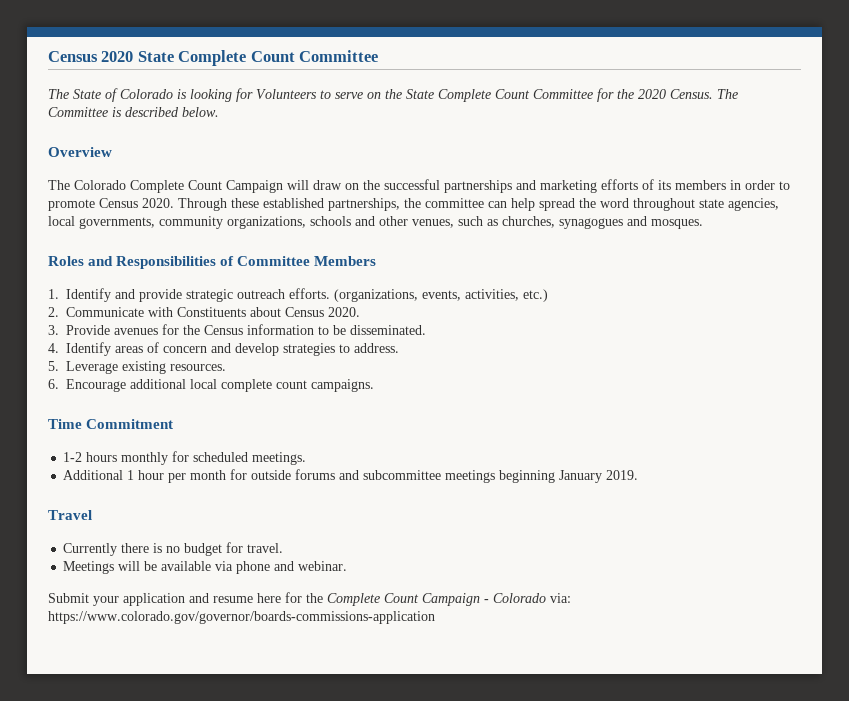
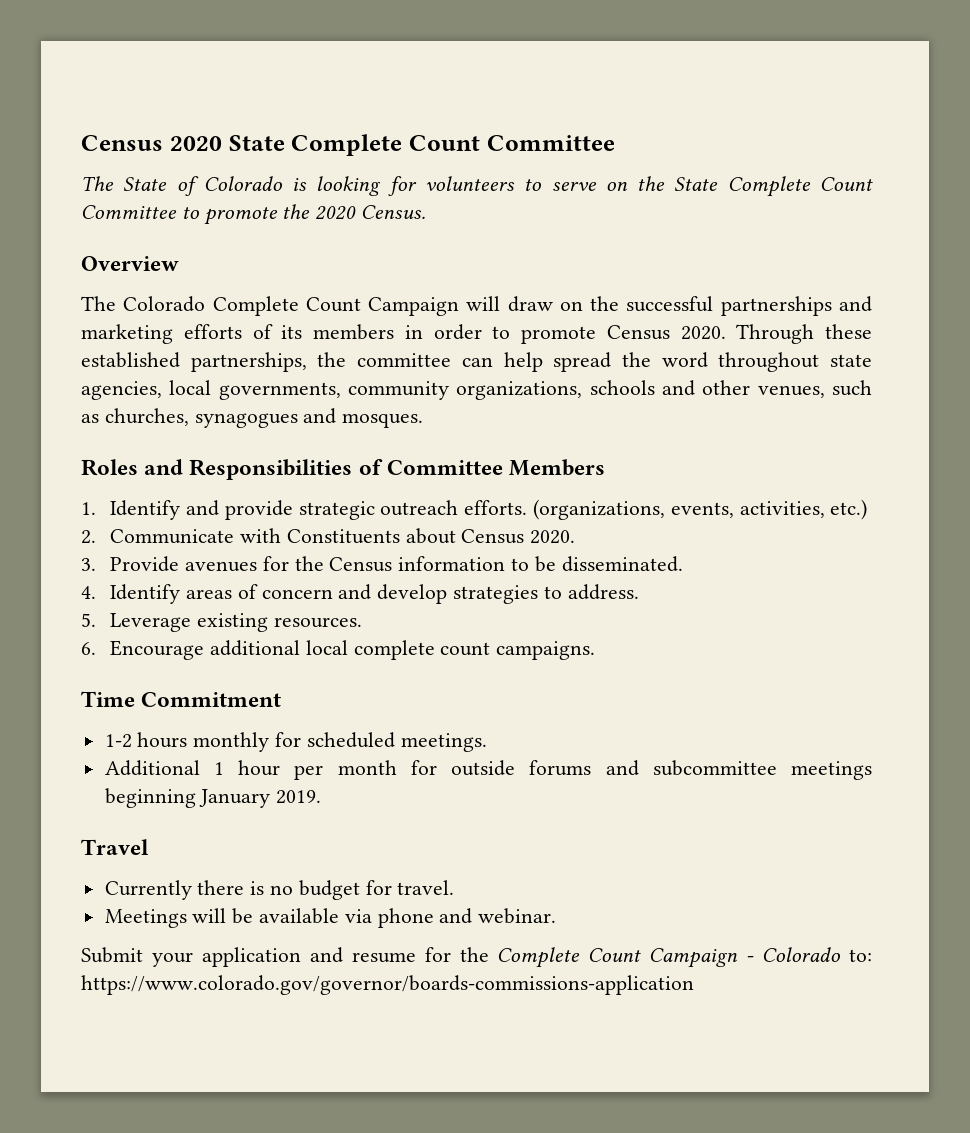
[256,89,317,99] Volunteers -> [425,176,515,191] volunteers
[597,88,614,102] for -> [181,207,278,225] to promote
[717,89,738,99] [48,107,219,117] The Committee is described below. -> (427, 212) none
[257,593,281,603] here -> (416, 957) none
[550,593,571,603] via: -> [849,949,872,962] to:

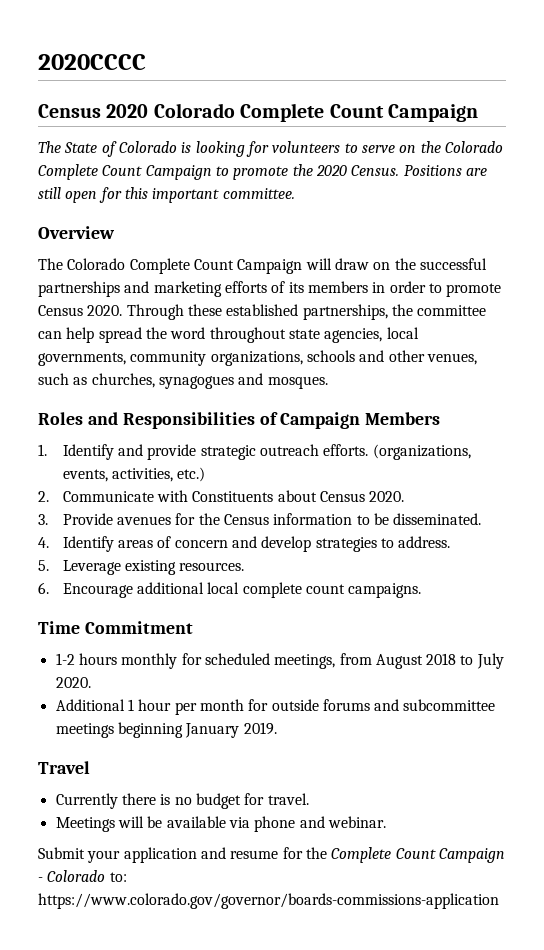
(81, 143) none -> [38,54,146,70] 2020CCCC //
[228,134,615,156] State Complete Count Committee -> [153,103,478,122] Colorado Complete Count Campaign
[674,176,874,197] [81,205,177,219] State Complete Count Committee -> [444,141,503,153] [38,164,212,180] Colorado Complete Count Campaign
(427, 212) none -> [403,165,487,176] [38,187,295,203] Positions are still open for this important committee.
[386,460,503,475] Committee -> [280,412,361,429] Campaign
[400,733,487,752] meetings. -> [274,653,504,669] [55,677,91,688] meetings, from August 2018 to July 2020.

